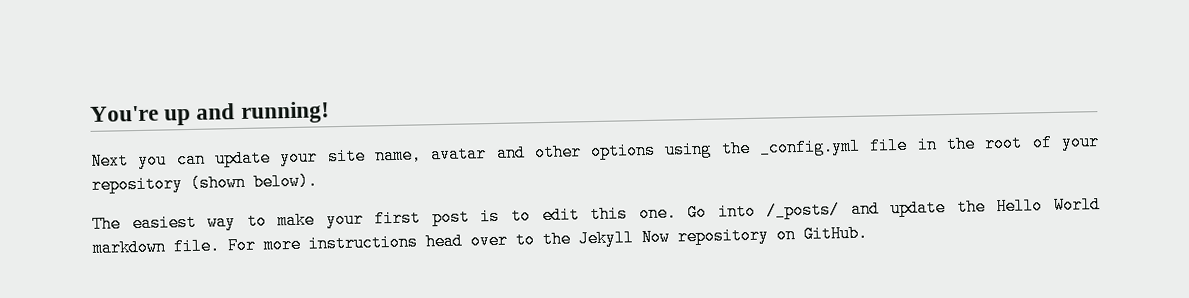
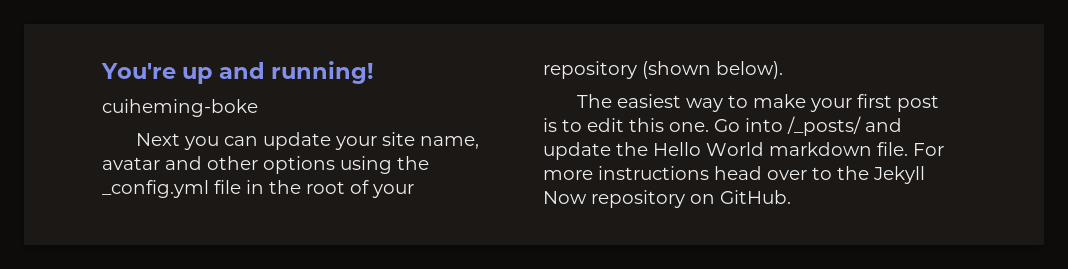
(330, 112) none -> [102,99,258,117] // cuiheming-boke

